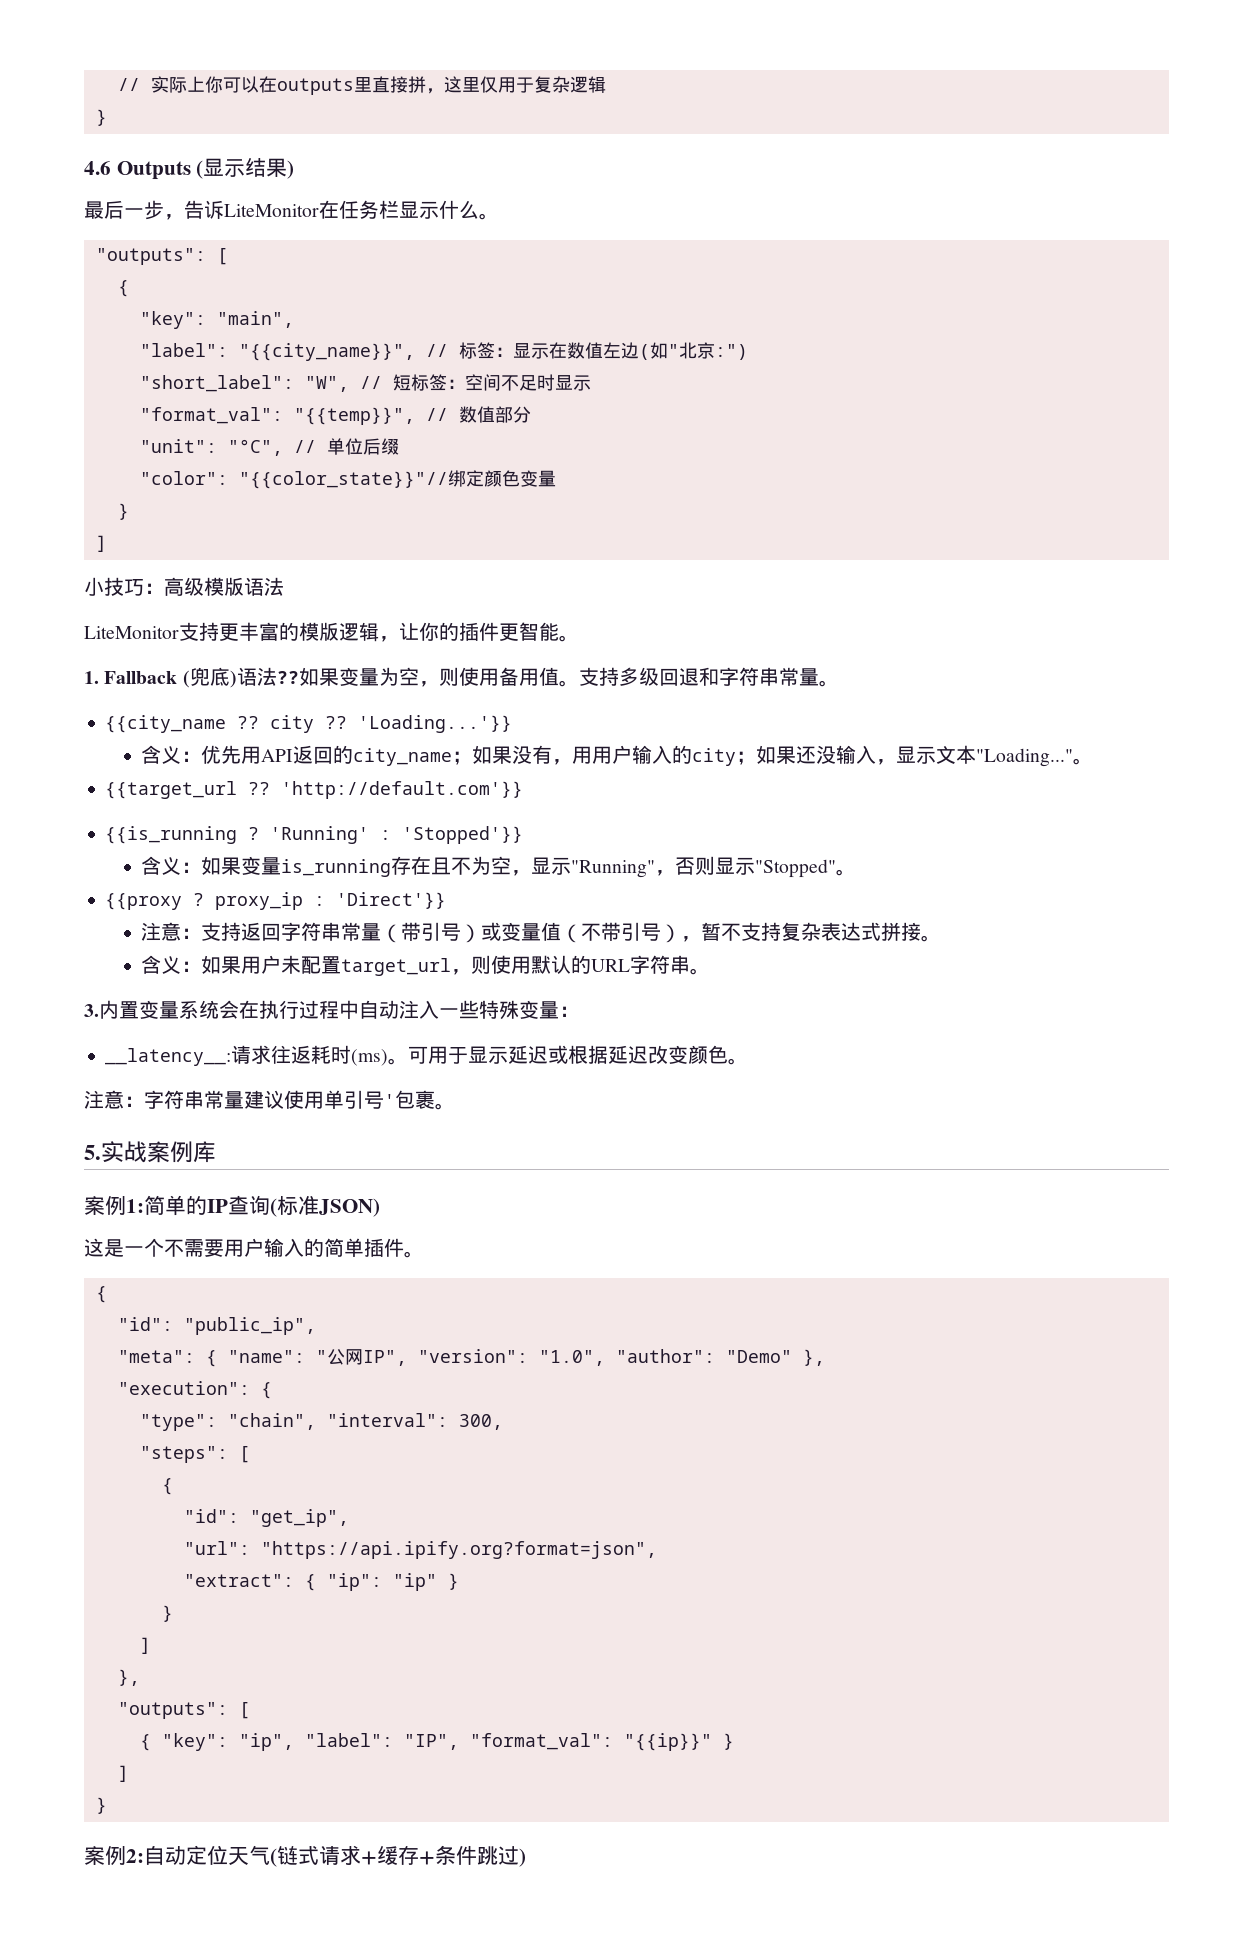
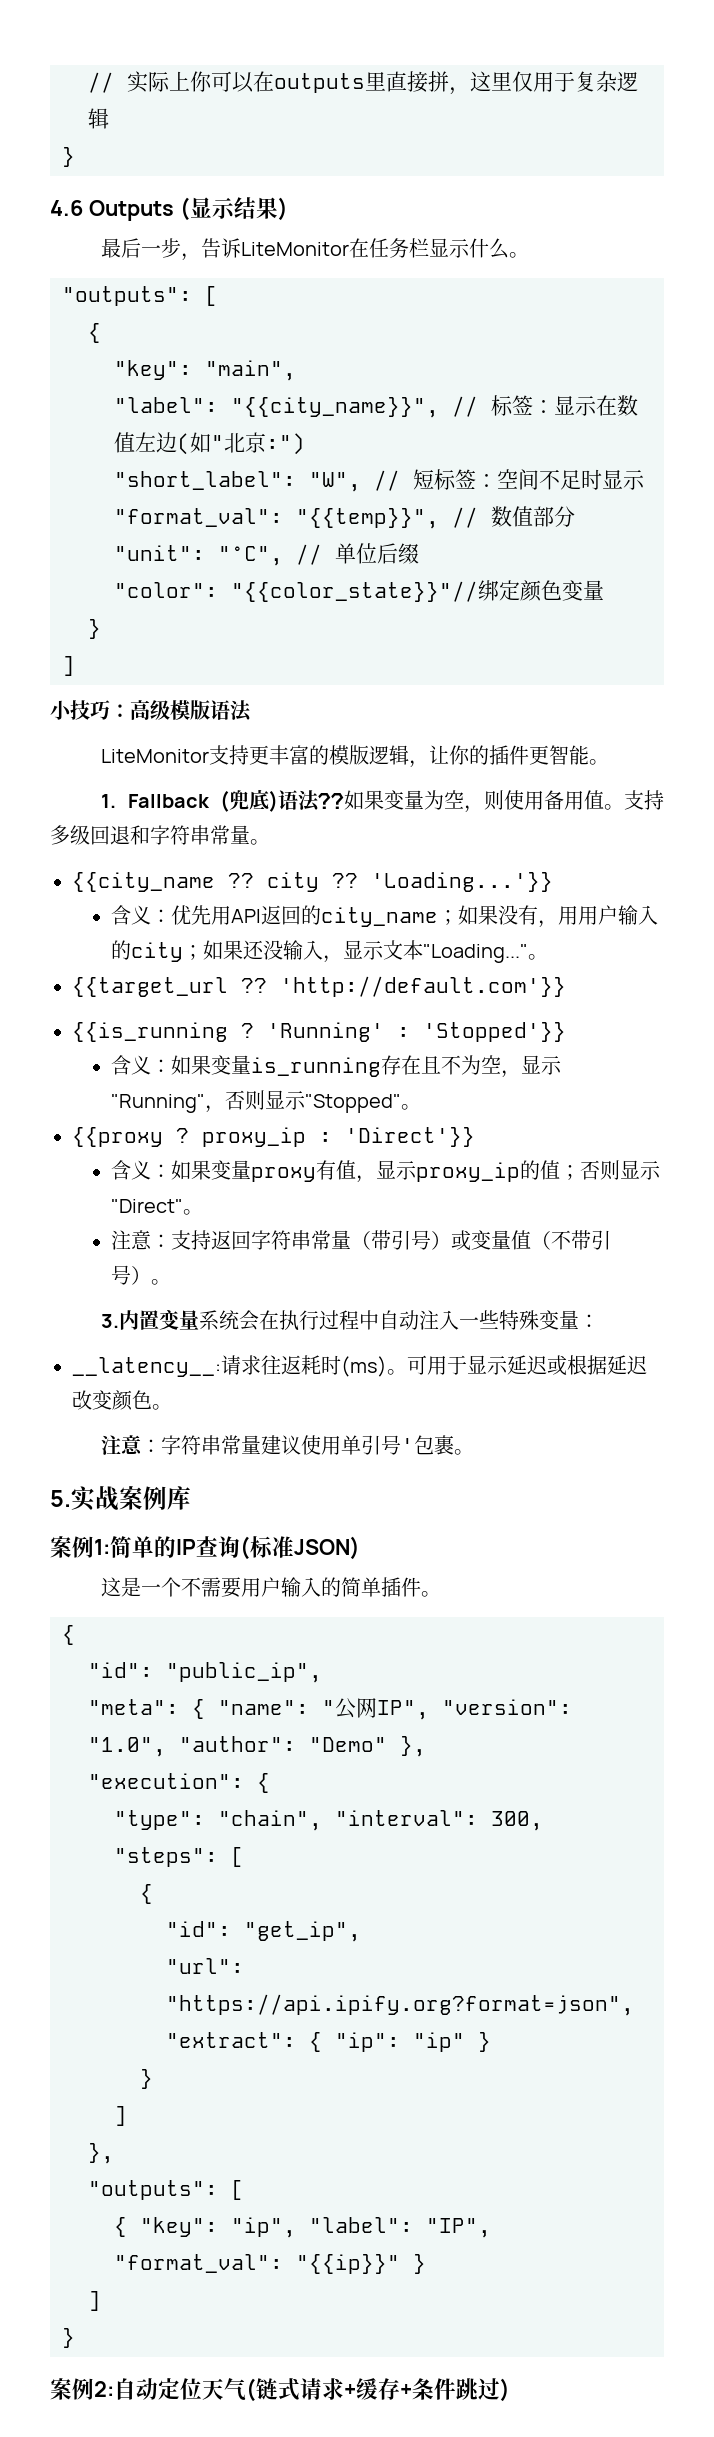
(447, 900) none -> [110,1160,661,1183] [110,1199,203,1215] // 含义：如果变量proxy有值，显示proxy_ip的值；否则显示"Direct"。
[681,922,942,942] [141,955,691,976] ，暂不支持复杂表达式拼接。 // 含义：如果用户未配置target_url，则使用默认的URL字符串 -> (151, 1275) none

